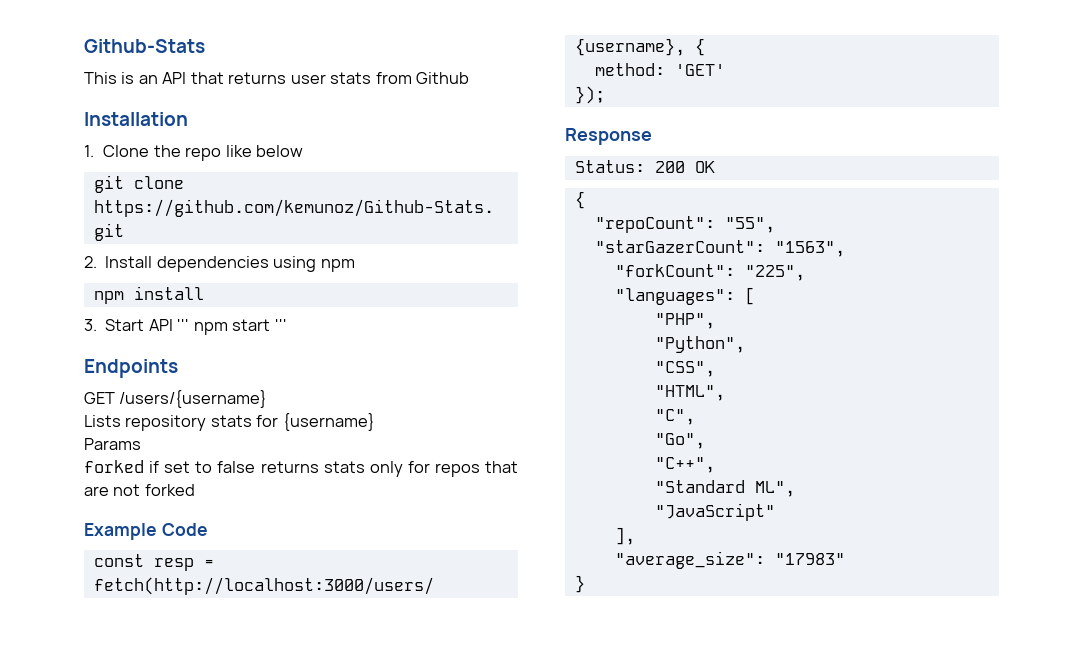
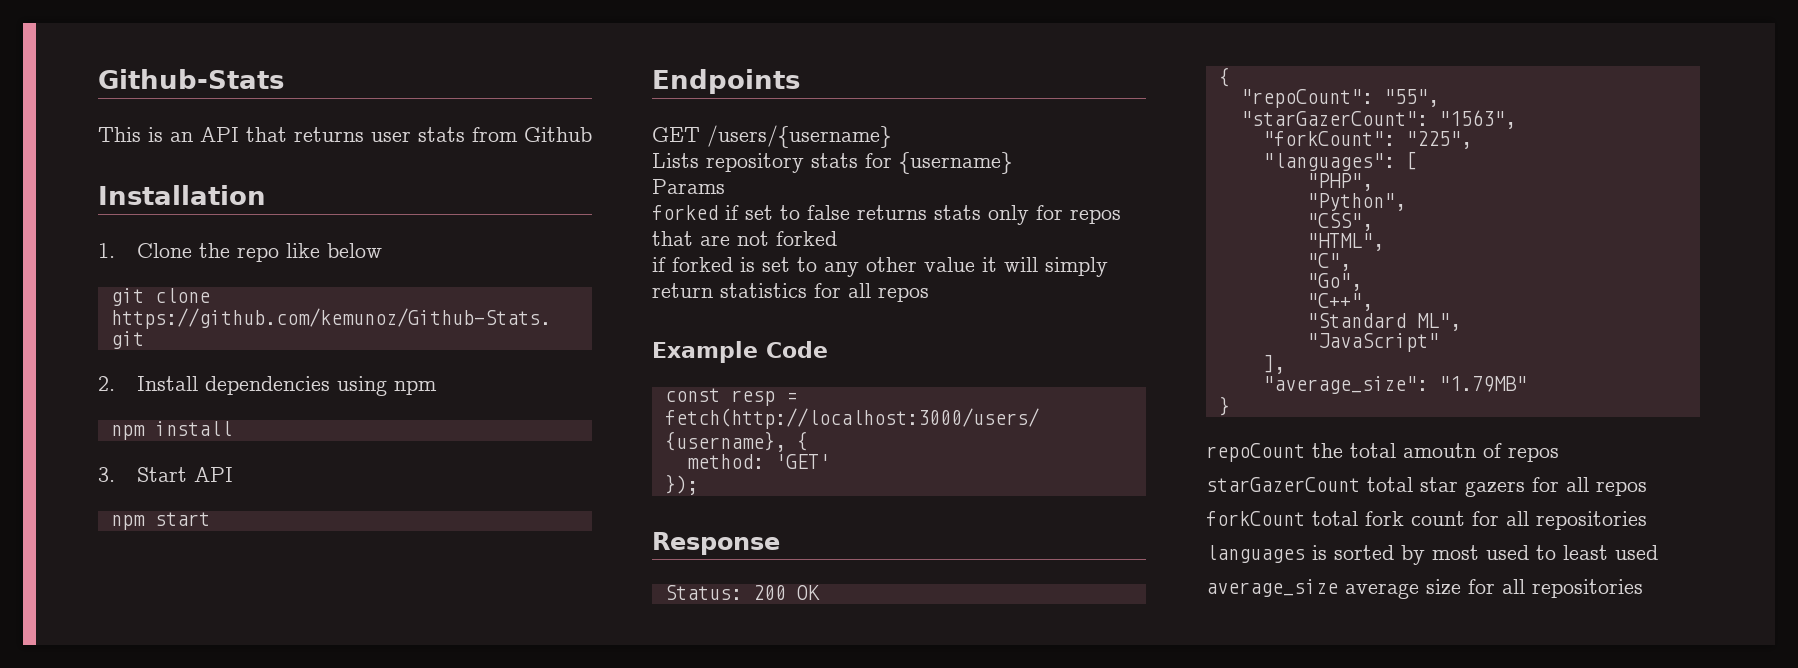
[177,319,190,331] ''' -> (234, 474) //
[274,319,287,331] ''' -> (210, 519) none
(195, 490) none -> [652,257,1108,277] [652,283,929,302] // if forked is set to any other value it will simply return statistics for all repos
[774,553,845,565] "17983" -> [1438,376,1527,392] "1.79MB"
(585, 584) none -> [1206,443,1559,462] [1206,477,1647,497] [1206,511,1647,530] [1206,545,1658,565] [1206,579,1643,599] // repoCount the total amoutn of repos // starGazerCount total star gazers for all repos // forkCount total fork count for all repositories // languages is sorted by most used to least used // average_size average size for all repositories

